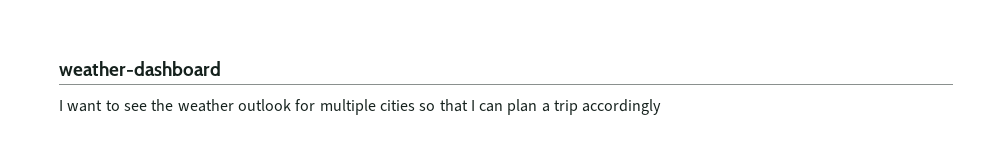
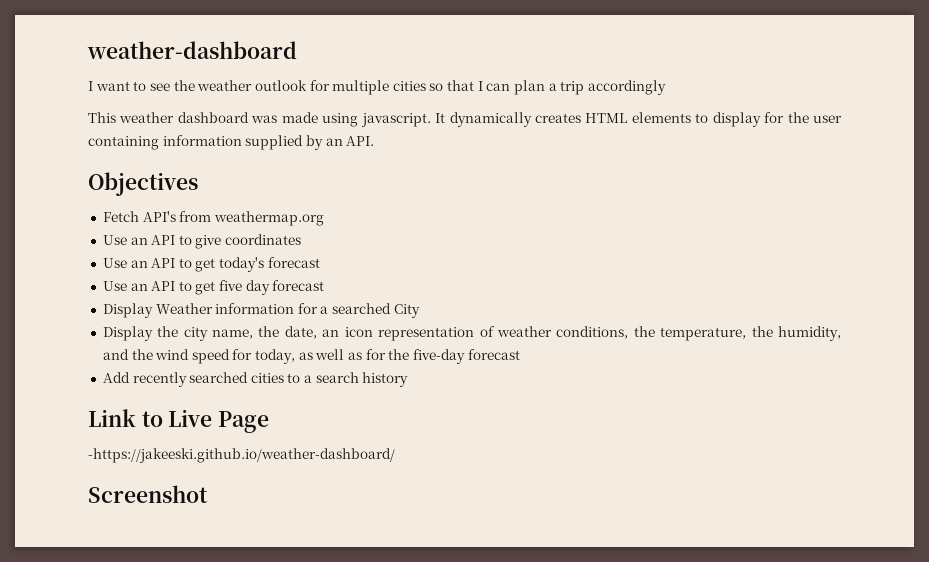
(662, 107) none -> [88,112,842,127] [88,135,375,150] [88,172,198,196] [102,211,324,226] [102,234,302,249] [102,257,320,272] [102,280,325,295] [102,303,420,318] [102,326,841,341] [102,349,520,364] [102,372,409,387] [88,409,270,433] [88,448,395,463] [88,485,208,503] // This weather dashboard was made using javascript. It dynamically creates HTML elements to display for the user containing information supplied by an API. // Objectives // Fetch API's from weathermap.org // Use an API to give coordinates // Use an API to get today's forecast // Use an API to get five day forecast // Display Weather information for a searched City // Display the city name, the date, an icon representation of weather conditions, the temperature, the humidity, and the wind speed for today, as well as for the five-day forecast // Add recently searched cities to a search history // Link to Live Page // -https://jakeeski.github.io/weather-dashboard/ // Screenshot

